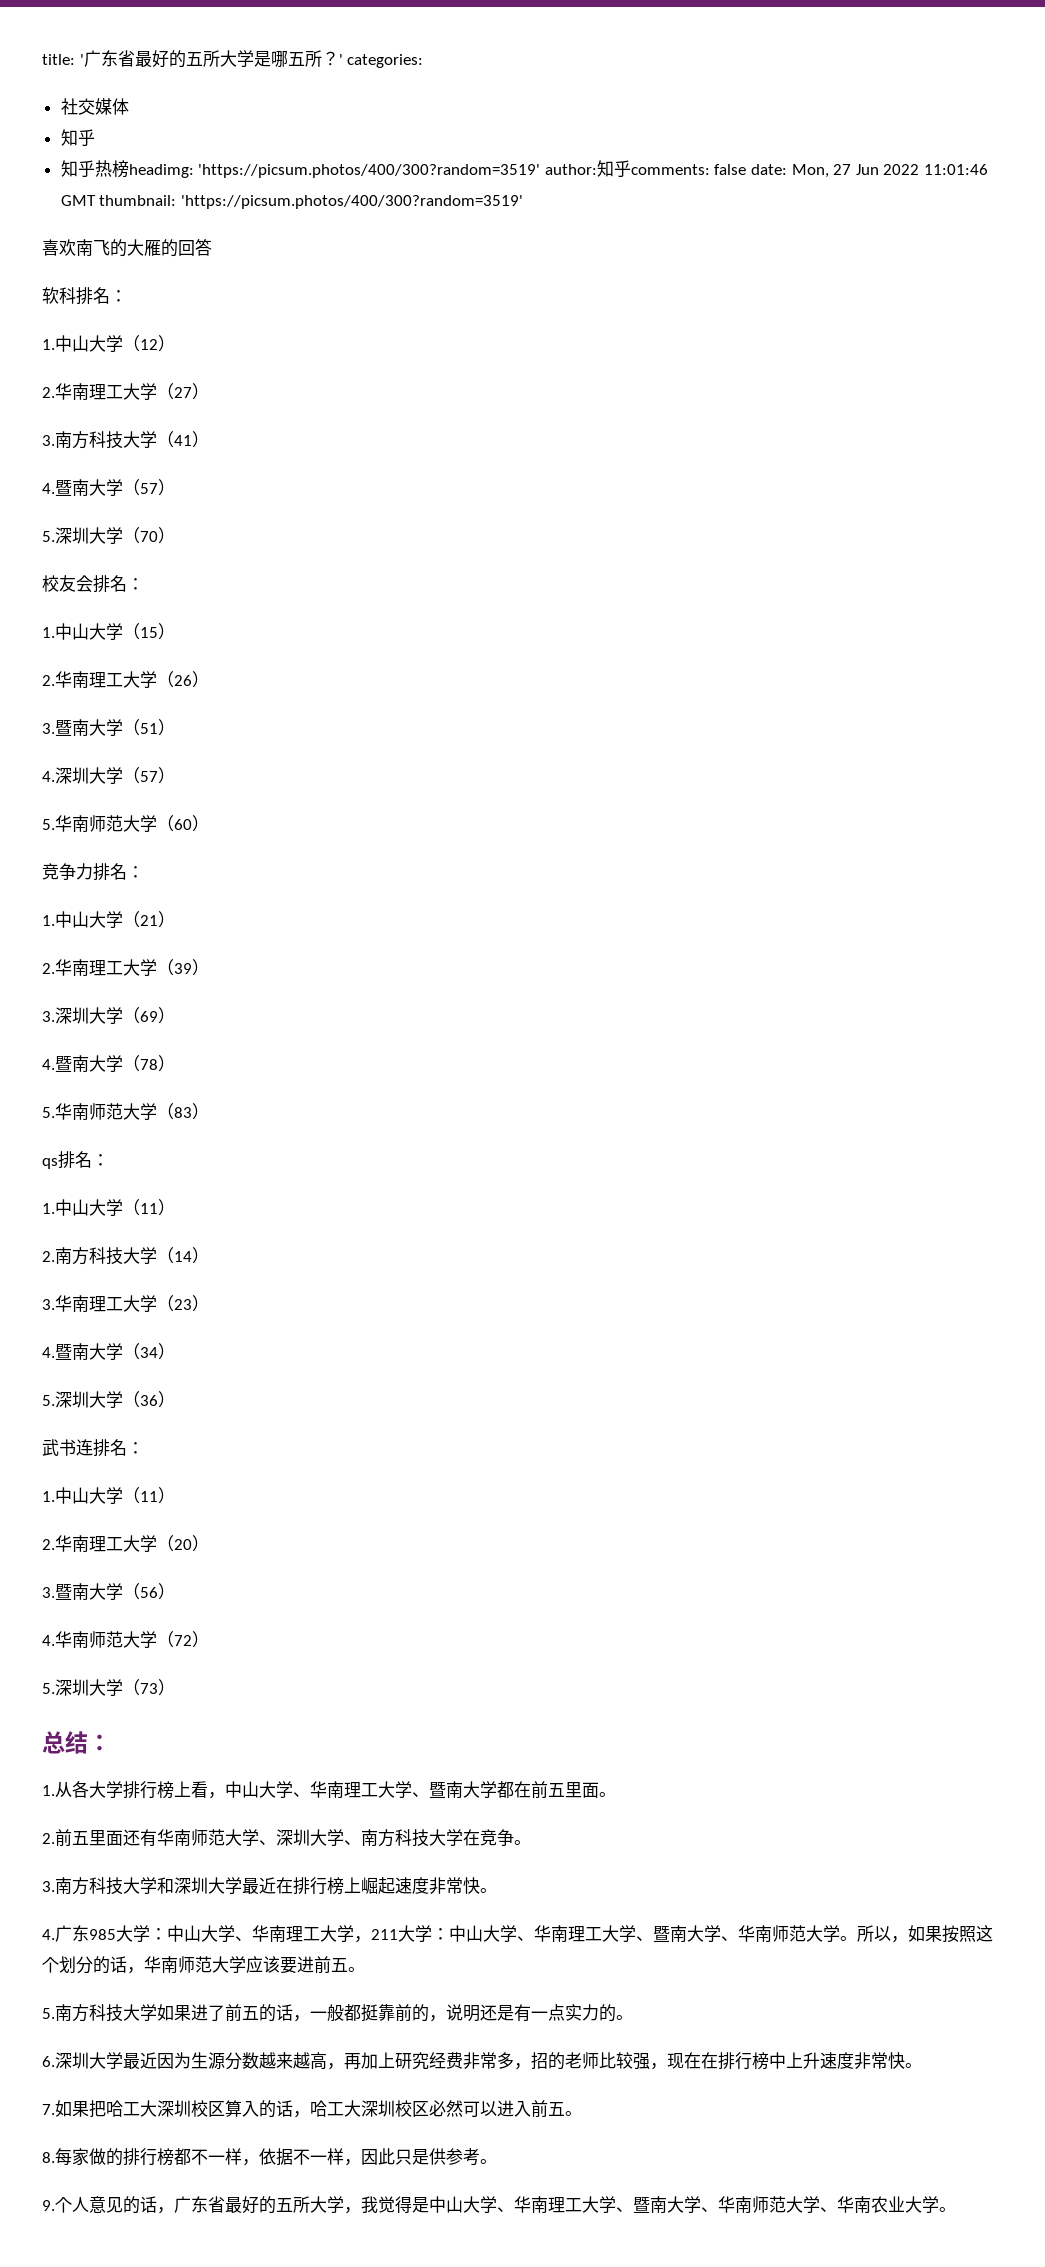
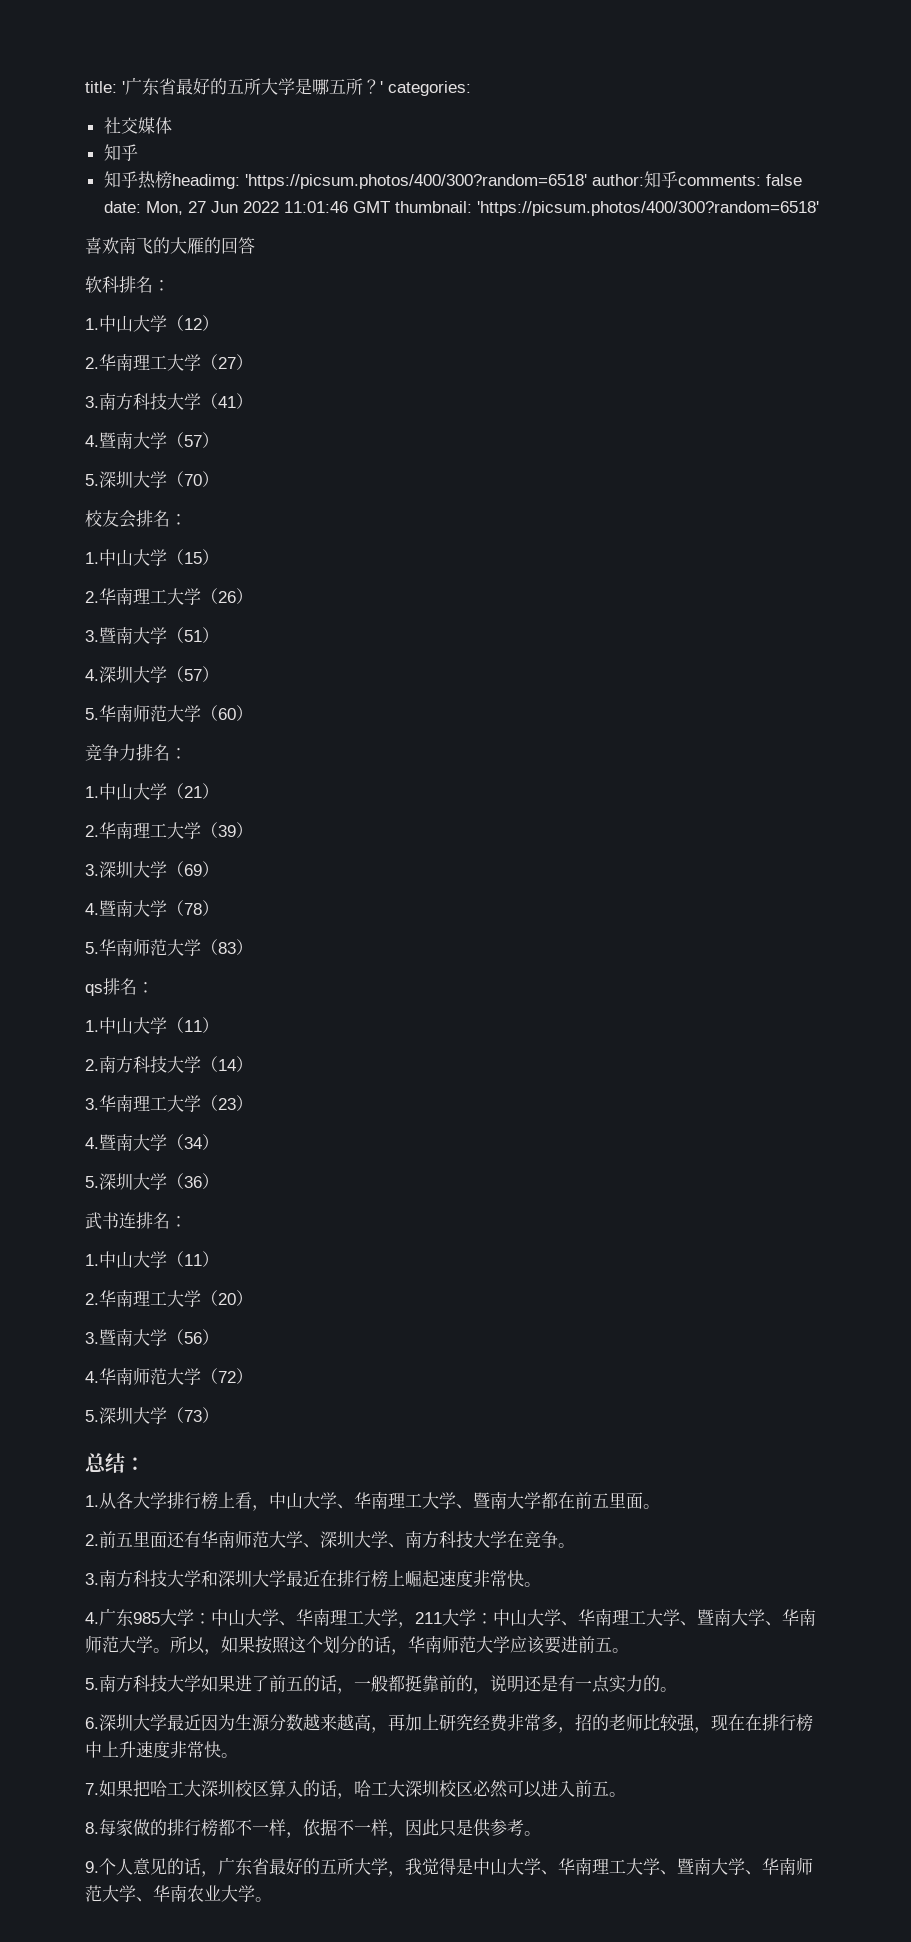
[198,164,541,178] 'https://picsum.photos/400/300?random=3519' -> [244,174,587,189] 'https://picsum.photos/400/300?random=6518'
[180,195,523,209] 'https://picsum.photos/400/300?random=3519' -> [476,201,819,216] 'https://picsum.photos/400/300?random=6518'

